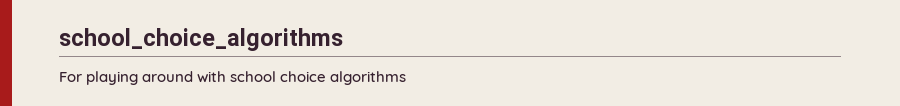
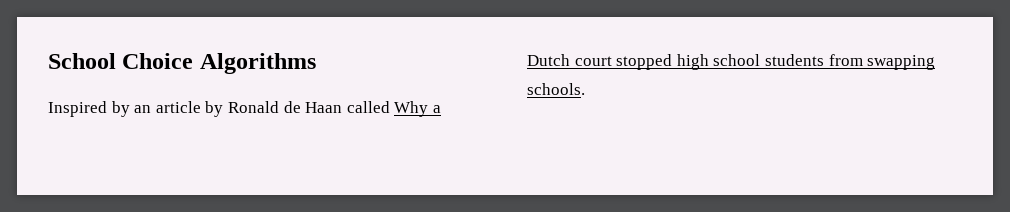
[59,28,343,51] [59,71,407,85] school_choice_algorithms // For playing around with school choice algorithms -> [48,53,316,74] [48,101,441,117] [527,54,936,70] [527,83,585,95] School Choice Algorithms // Inspired by an article by Ronald de Haan called Why a Dutch court stopped high school students from swapping schools.

